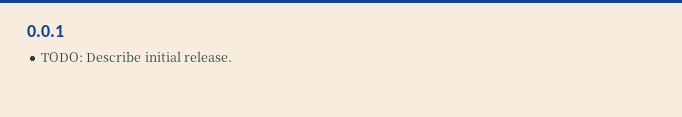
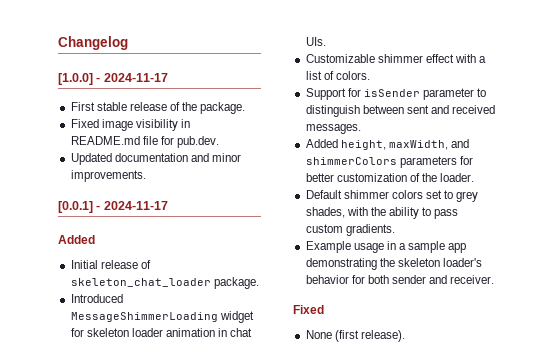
[27,25,64,37] [40,51,232,62] 0.0.1 // TODO: Describe initial release. -> [58,36,128,50] [58,73,168,85] [70,102,246,114] [70,119,190,131] [70,136,219,148] [70,153,241,165] [70,170,146,182] [58,201,168,213] [58,235,95,244] [70,260,151,269] [70,277,259,289] [70,294,123,303] [70,311,254,323] [70,328,253,337] [305,37,326,46] [305,54,487,63] [305,71,370,80] [305,88,487,100] [305,105,496,117] [305,124,361,134] [305,139,469,150] [305,156,473,168] [305,173,475,182] [305,190,479,202] [305,207,459,219] [305,224,395,236] [305,241,467,253] [305,258,482,270] [305,275,495,284] [293,305,324,314] [305,330,405,342] Changelog // [1.0.0] - 2024-11-17 // First stable release of the package. // Fixed image visibility in README.md file for pub.dev. // Updated documentation and minor improvements. // [0.0.1] - 2024-11-17 // Added // Initial release of skeleton_chat_loader package. // Introduced MessageShimmerLoading widget for skeleton loader animation in chat UIs. // Customizable shimmer effect with a list of colors. // Support for isSender parameter to distinguish between sent and received messages. // Added height, maxWidth, and shimmerColors parameters for better customization of the loader. // Default shimmer colors set to grey shades, with the ability to pass custom gradients. // Example usage in a sample app demonstrating the skeleton loader's behavior for both sender and receiver. // Fixed // None (first release).

